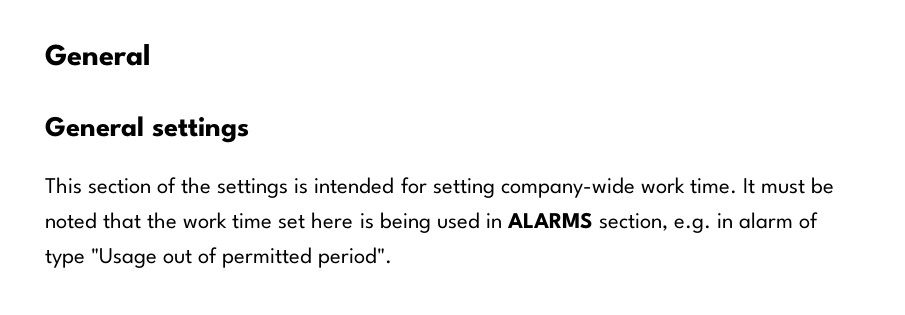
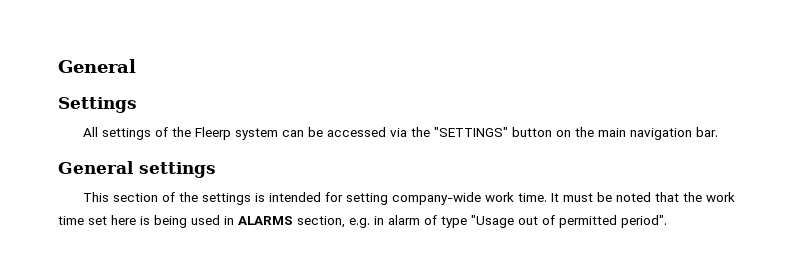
[45,44,151,66] General -> [58,59,136,73] [58,97,137,113] [82,127,718,140] General // Settings // All settings of the Fleerp system can be accessed via the "SETTINGS" button on the main navigation bar.

